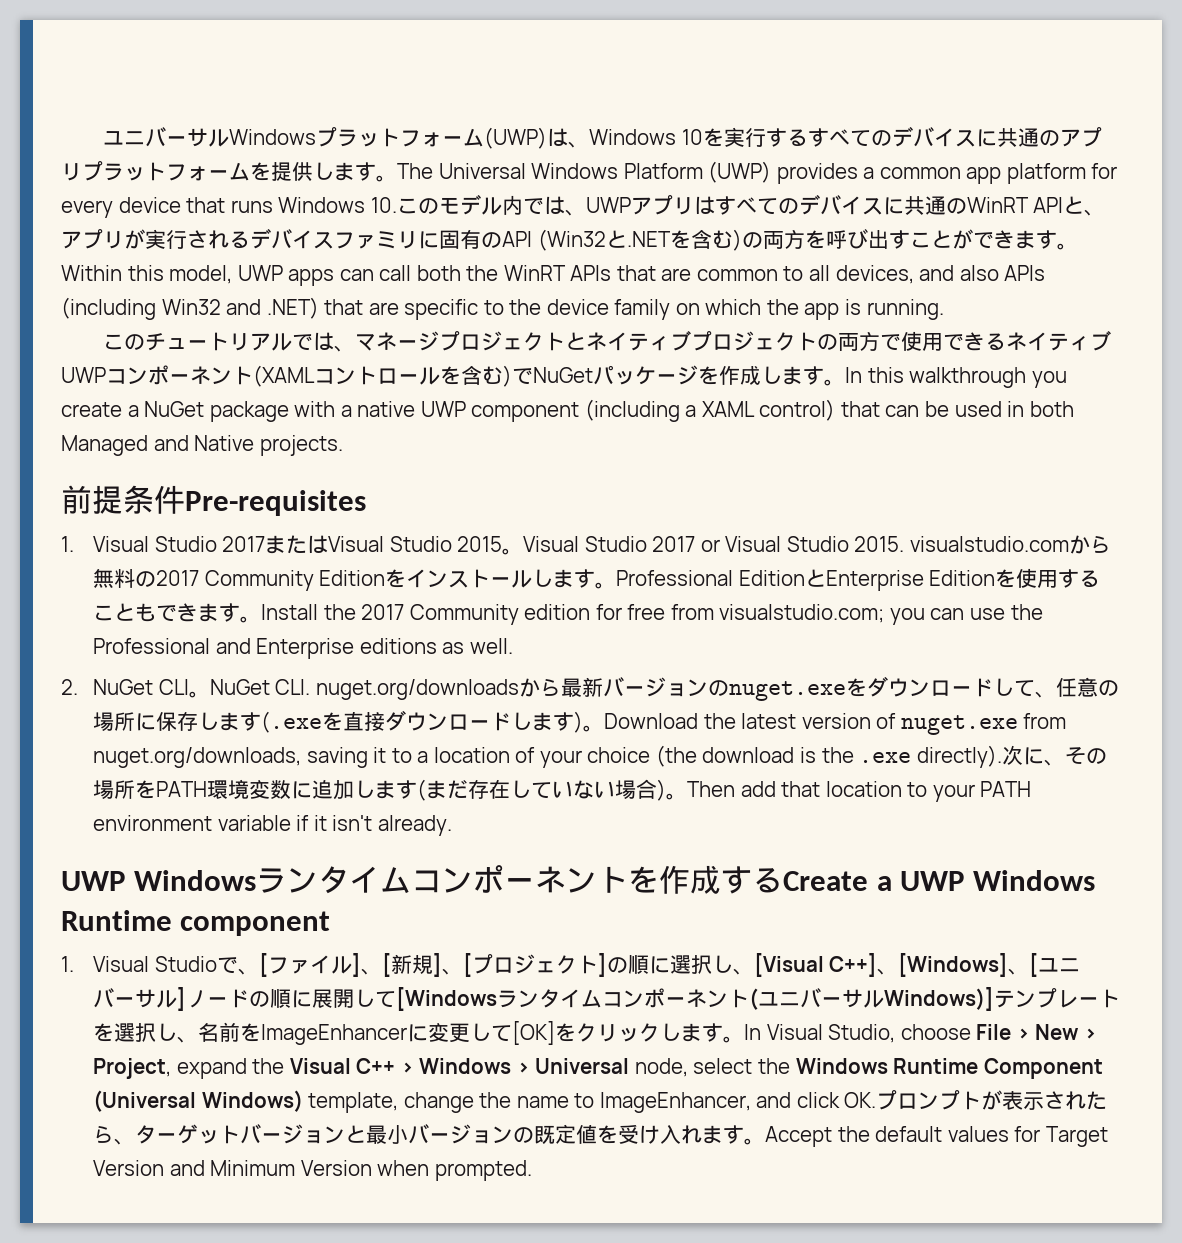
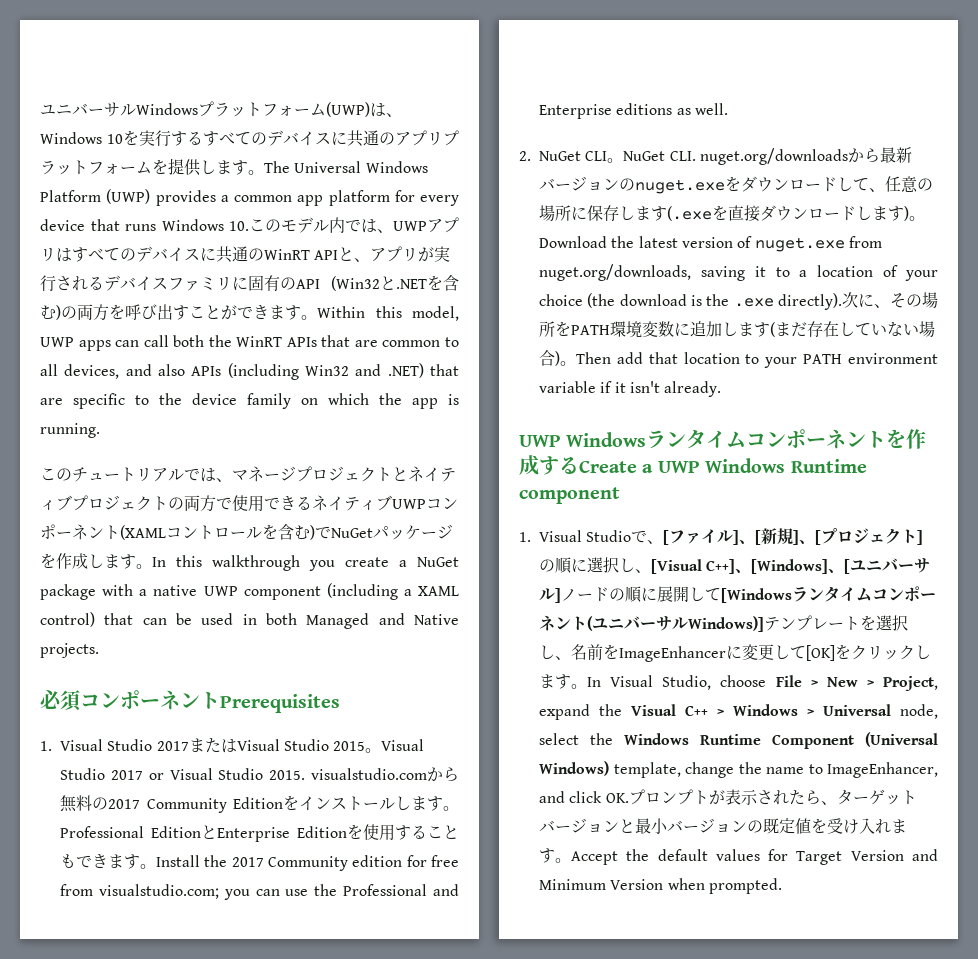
[61,485,366,516] 前提条件Pre-requisites -> [40,690,340,713] 必須コンポーネントPrerequisites

